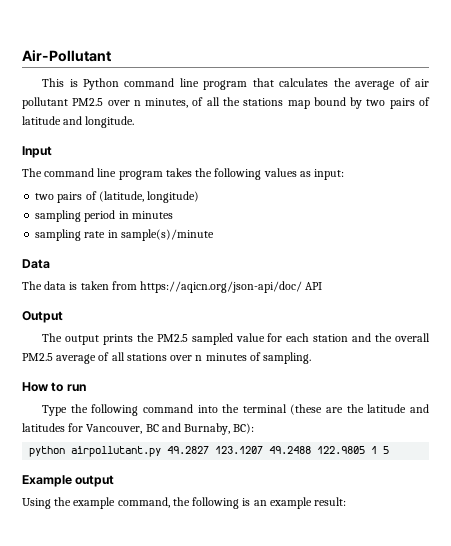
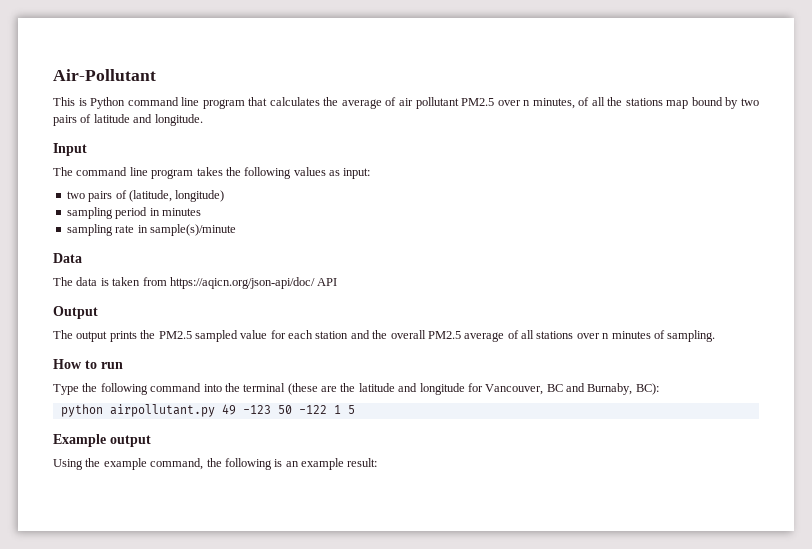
[22,423,65,432] latitudes -> [419,383,465,395] longitude
[167,446,366,454] 49.2827 123.1207 49.2488 122.9805 -> [221,404,327,415] 49 -123 50 -122

